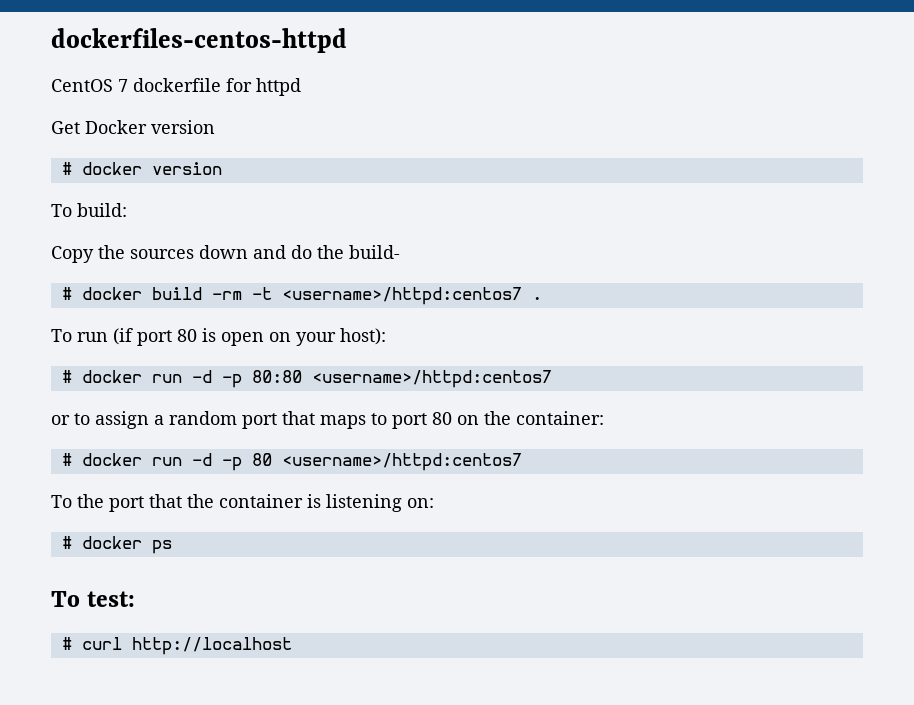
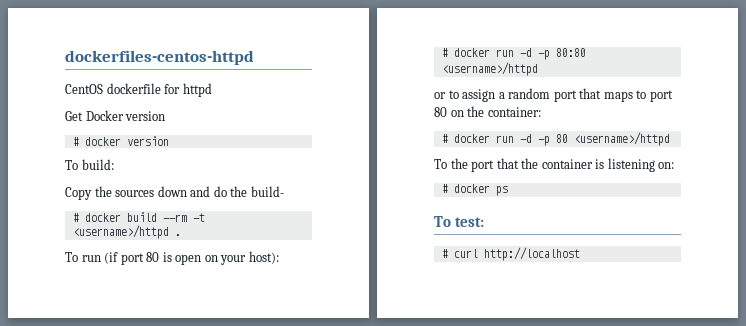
[118,79,128,92] 7 -> (103, 89) none
[211,287,522,305] -rm -t <username>/httpd:centos7 -> [162,213,205,222] [72,225,169,239] --rm -t <username>/httpd
[311,370,552,388] <username>/httpd:centos7 -> [441,62,538,76] <username>/httpd
[281,453,522,471] <username>/httpd:centos7 -> [573,132,670,146] <username>/httpd

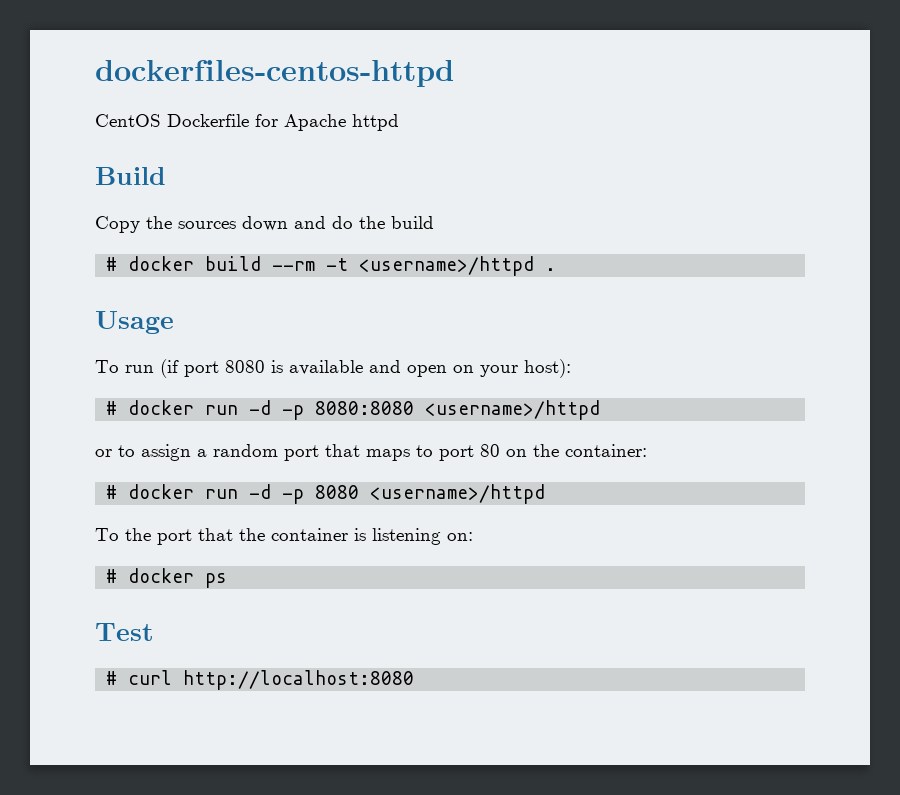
[106,83,212,97] [65,110,166,121] [72,136,169,146] [65,159,114,170] dockerfile for httpd // Get Docker version // # docker version // To build: -> [167,114,399,131] [95,167,166,185] Dockerfile for Apache httpd // Build
[250,186,284,197] build- -> [391,216,434,229] build
(181, 235) none -> [95,311,174,334] // Usage
[146,252,172,262] 80 is -> [225,360,401,375] 8080 is available and
[555,48,586,57] 80:80 -> [315,401,415,415] 8080:8080
[555,134,568,143] 80 -> [315,485,360,499] 8080
[434,216,485,227] To test: -> [95,623,154,641] Test
[483,247,580,261] http://localhost -> [183,670,415,690] http://localhost:8080

